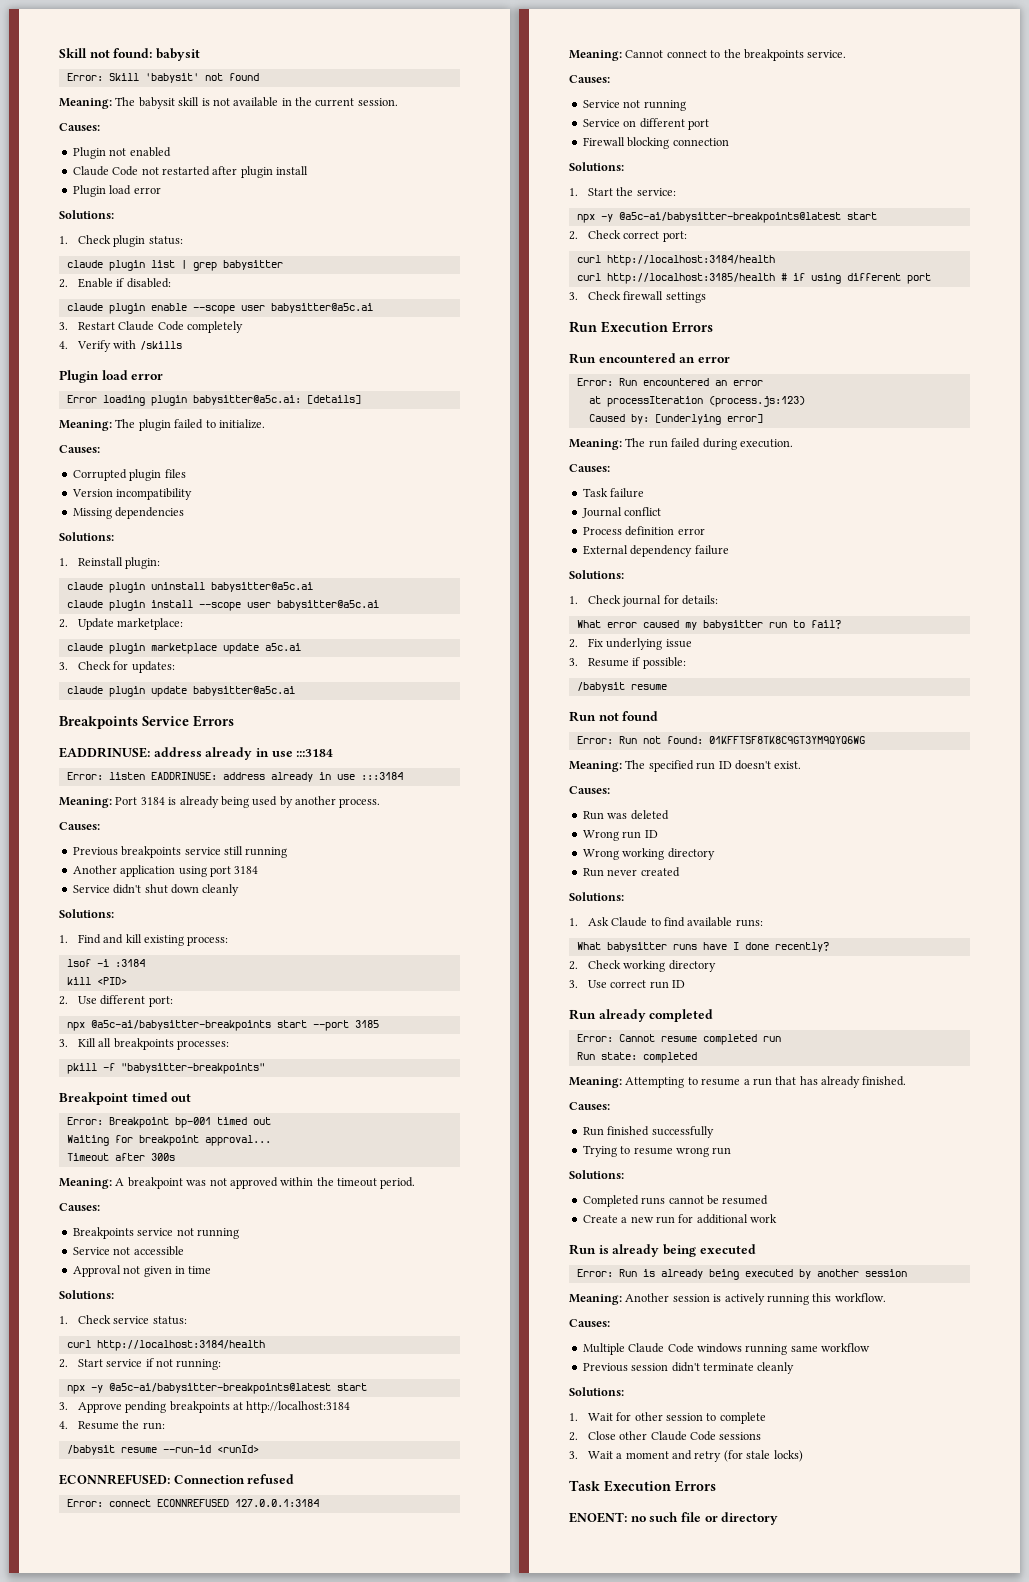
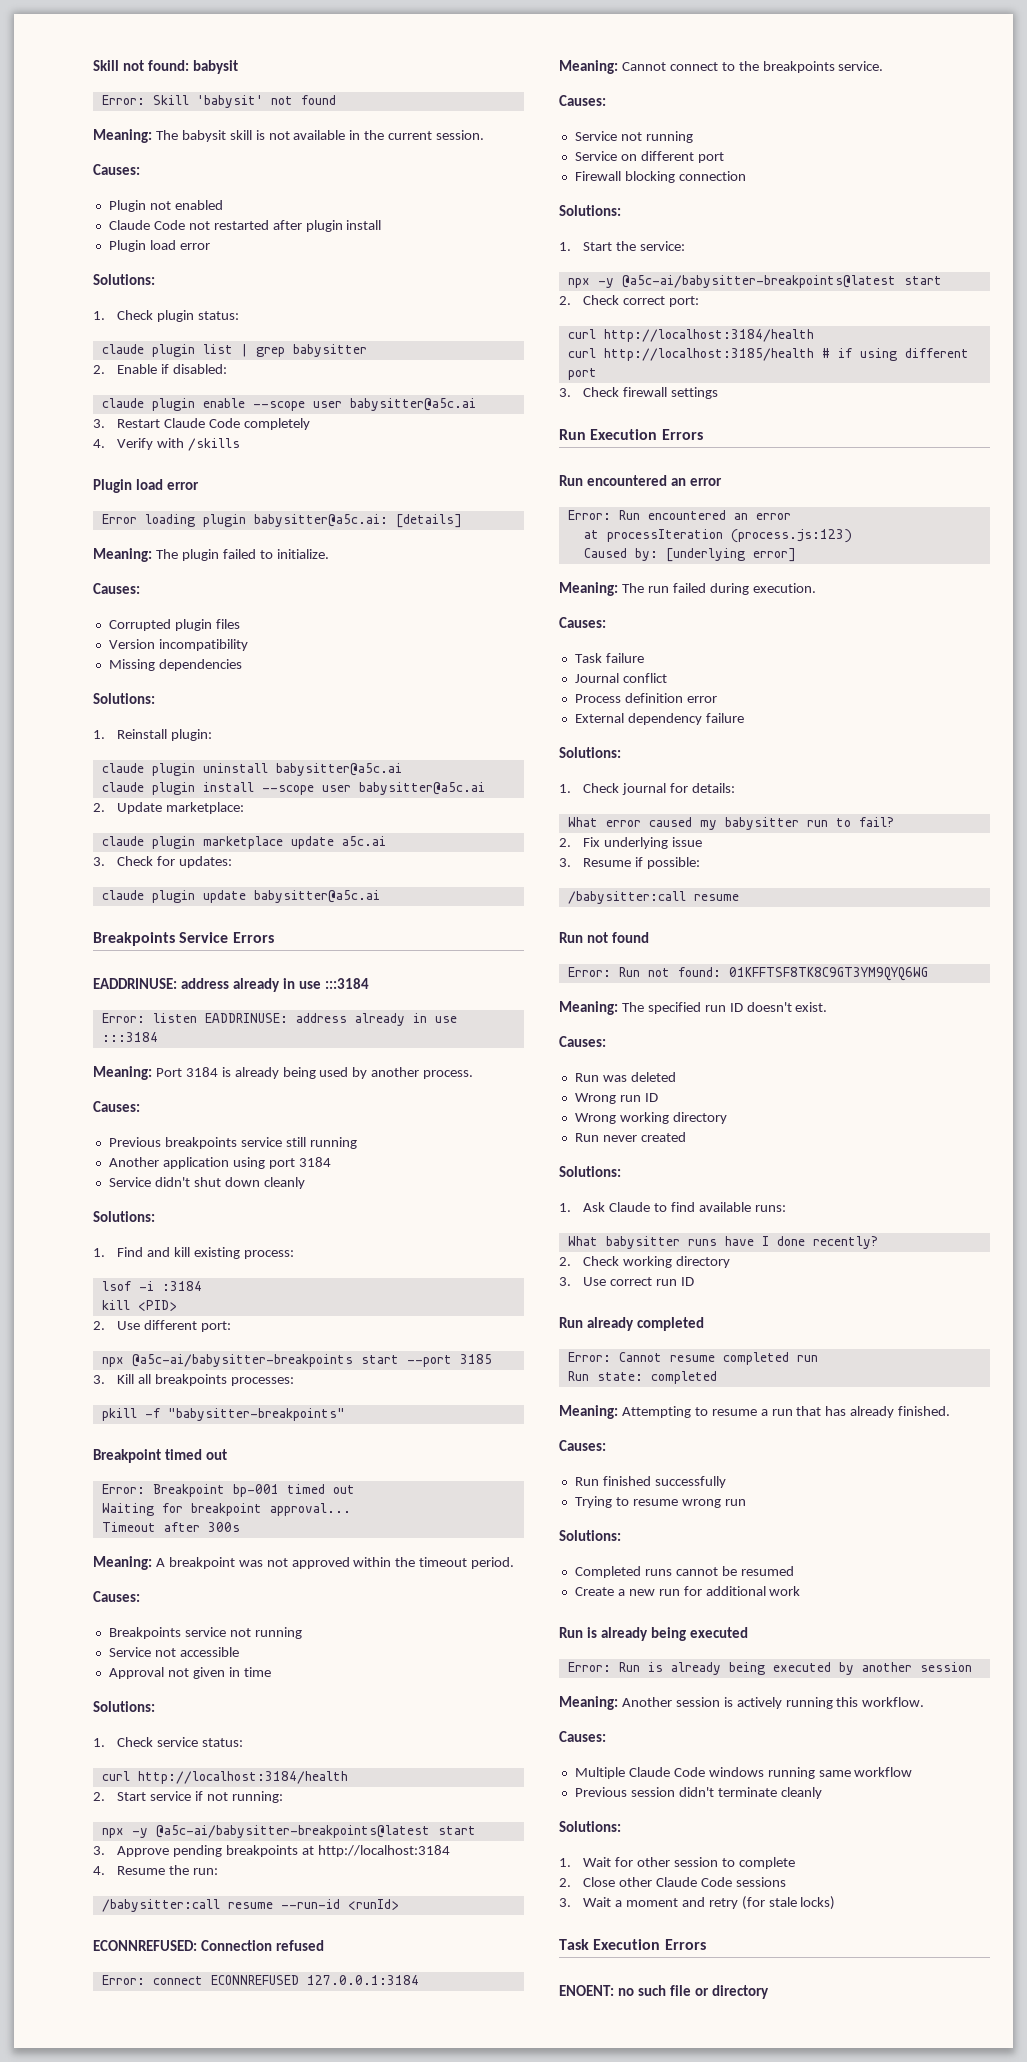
[66,1445,115,1455] /babysit -> [101,1899,220,1912] /babysitter:call
[576,682,625,692] /babysit -> [567,891,686,904] /babysitter:call

